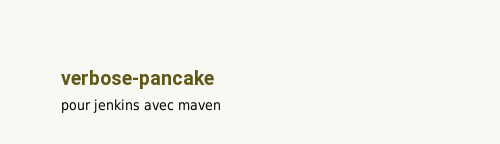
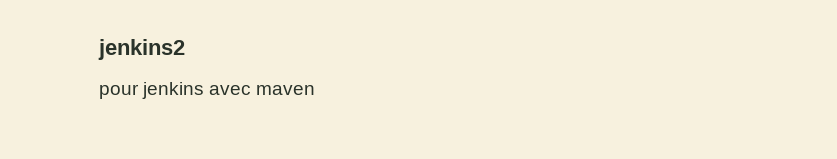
[61,70,214,89] verbose-pancake -> [98,39,185,60] jenkins2

